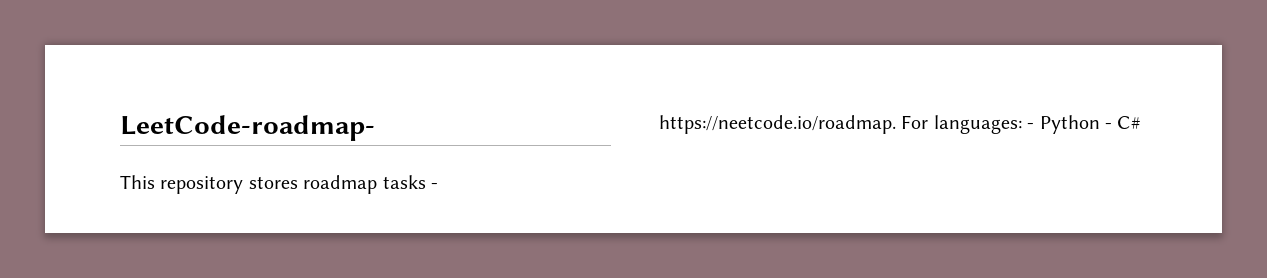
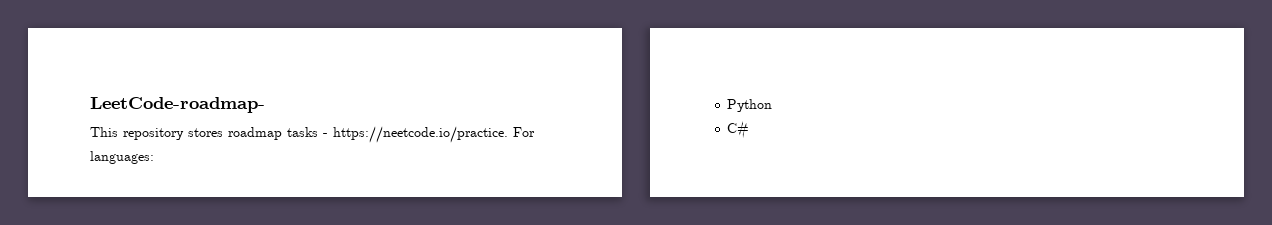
[659,115,896,134] https://neetcode.io/roadmap. -> [333,126,508,143] https://neetcode.io/practice.
[1027,123,1035,129] - -> (154, 157) //
[1105,123,1112,129] - -> (773, 105) //

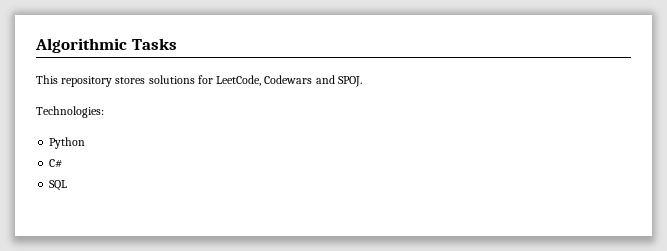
[90,97,265,113] LeetCode-roadmap- -> [35,38,177,53] Algorithmic Tasks
[228,126,535,143] [90,151,154,164] roadmap tasks - https://neetcode.io/practice. For languages: -> [148,75,362,87] [36,106,104,118] solutions for LeetCode, Codewars and SPOJ. // Technologies:
(750, 130) none -> [49,180,68,191] // SQL

